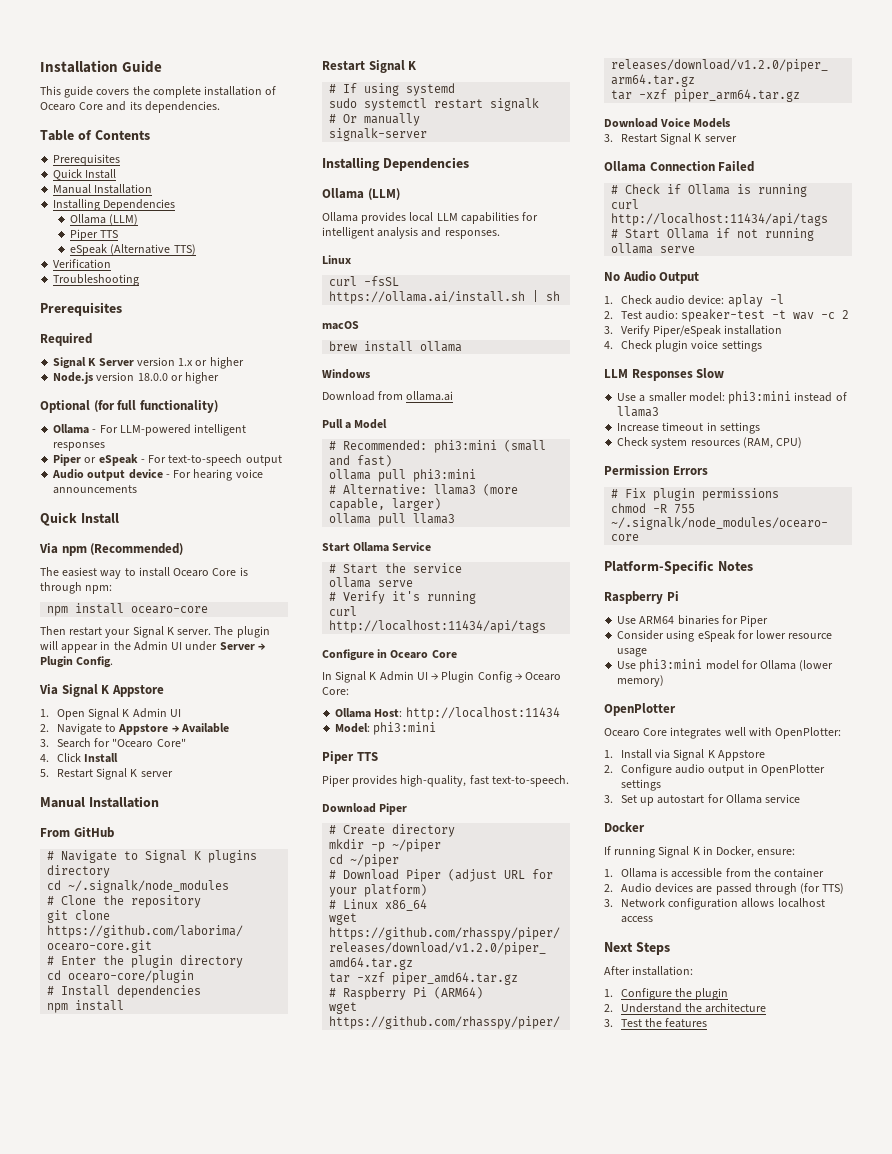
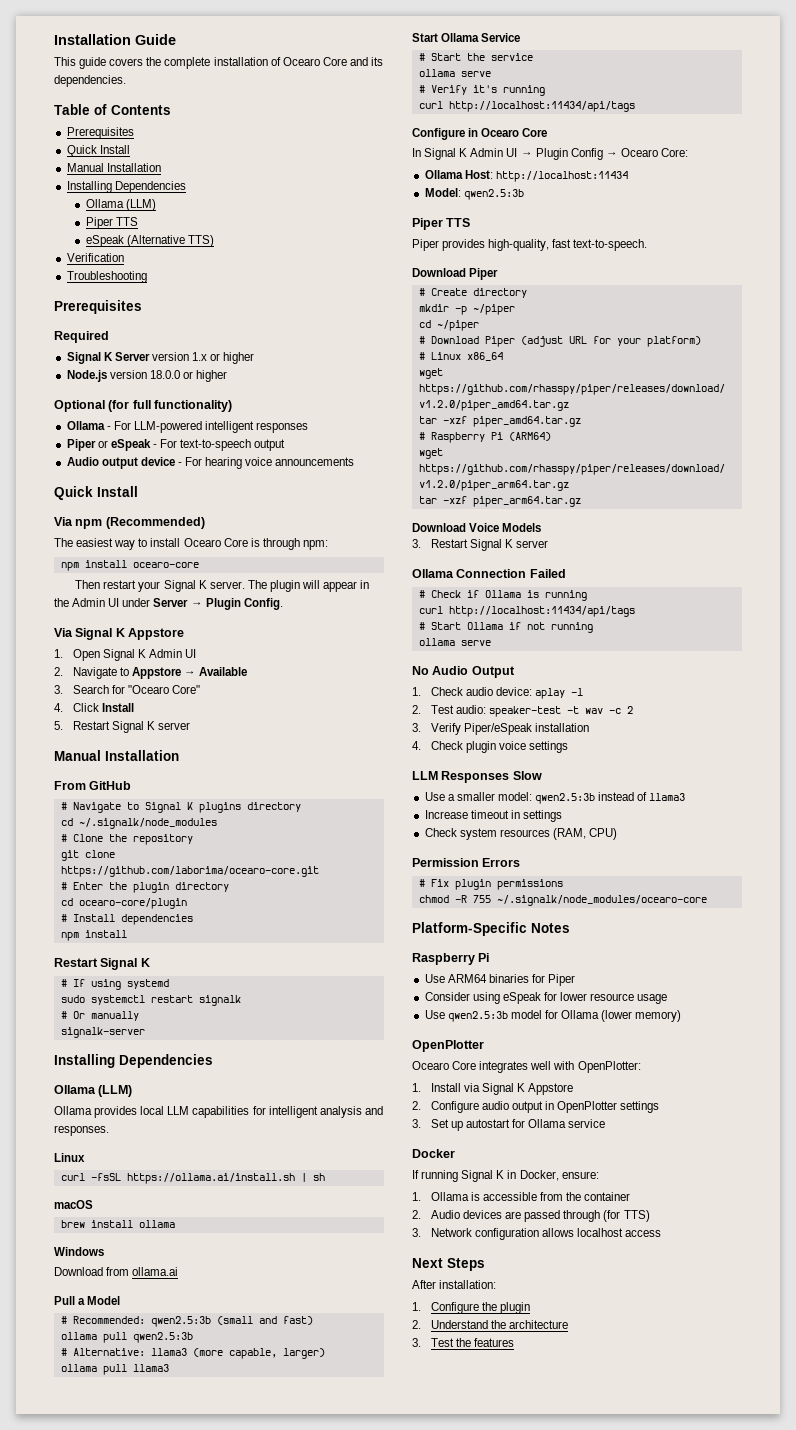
[434,440,498,453] phi3:mini -> [150,1316,211,1327] qwen2.5:3b
[413,469,477,482] phi3:mini -> [132,1332,193,1343] qwen2.5:3b
[373,722,437,735] phi3:mini -> [463,189,524,200] qwen2.5:3b
[728,391,792,404] phi3:mini -> [535,793,596,804] qwen2.5:3b
[639,659,703,672] phi3:mini -> [447,1011,508,1022] qwen2.5:3b

